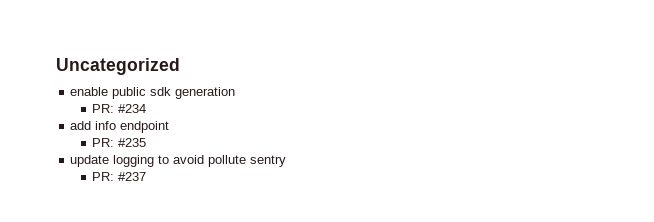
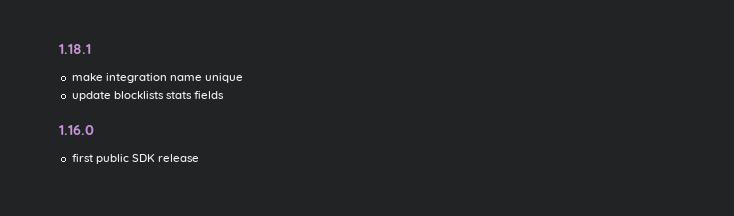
[56,58,180,75] [70,87,236,99] [92,104,147,113] [70,121,170,133] [92,138,147,147] [70,155,287,167] [92,172,147,181] Uncategorized // enable public sdk generation // PR: #234 // add info endpoint // PR: #235 // update logging to avoid pollute sentry // PR: #237 -> [59,44,91,54] [71,73,243,83] [71,91,224,101] [59,125,94,135] [71,154,199,164] 1.18.1 // make integration name unique // update blocklists stats fields // 1.16.0 // first public SDK release

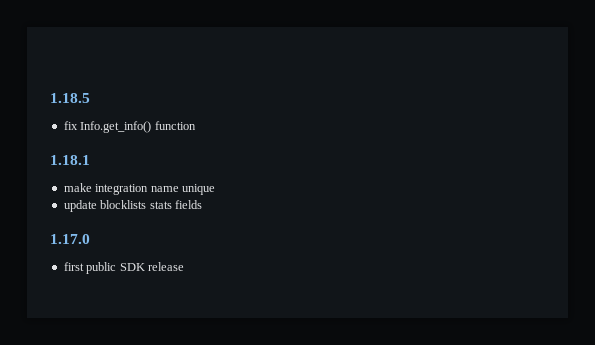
(59, 49) none -> [50,93,90,103] [63,121,196,133] 1.18.5 // fix Info.get_info() function //
[59,125,94,135] 1.16.0 -> [50,234,90,244] 1.17.0

